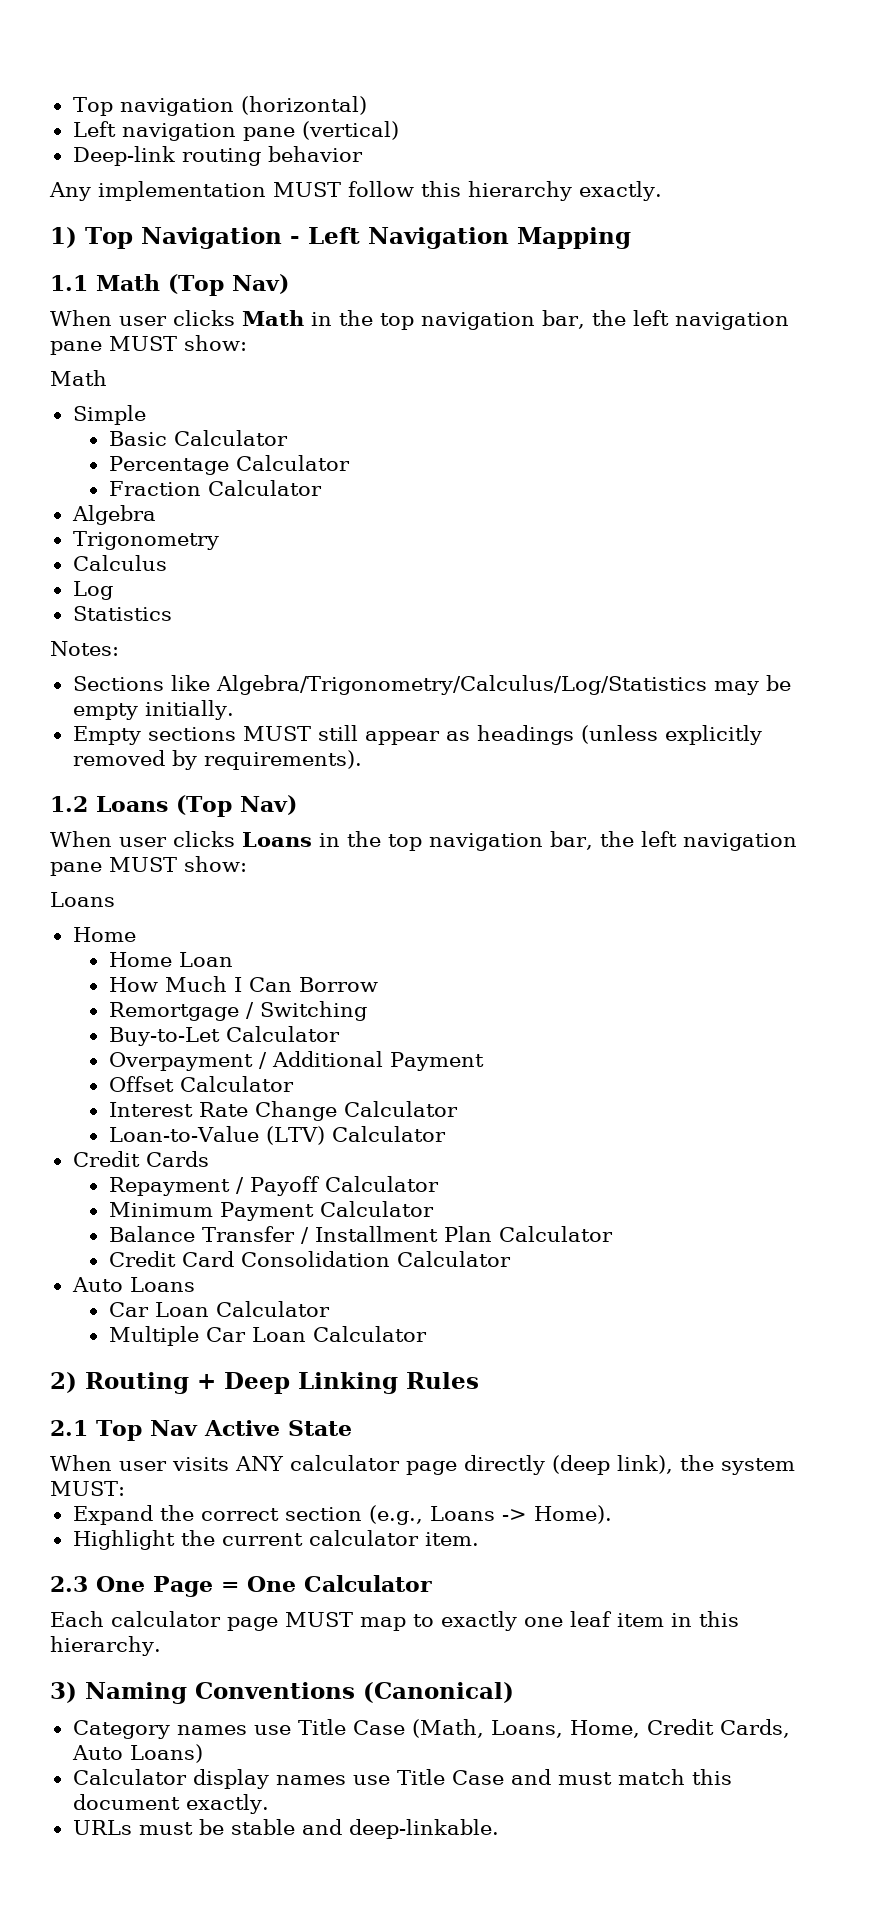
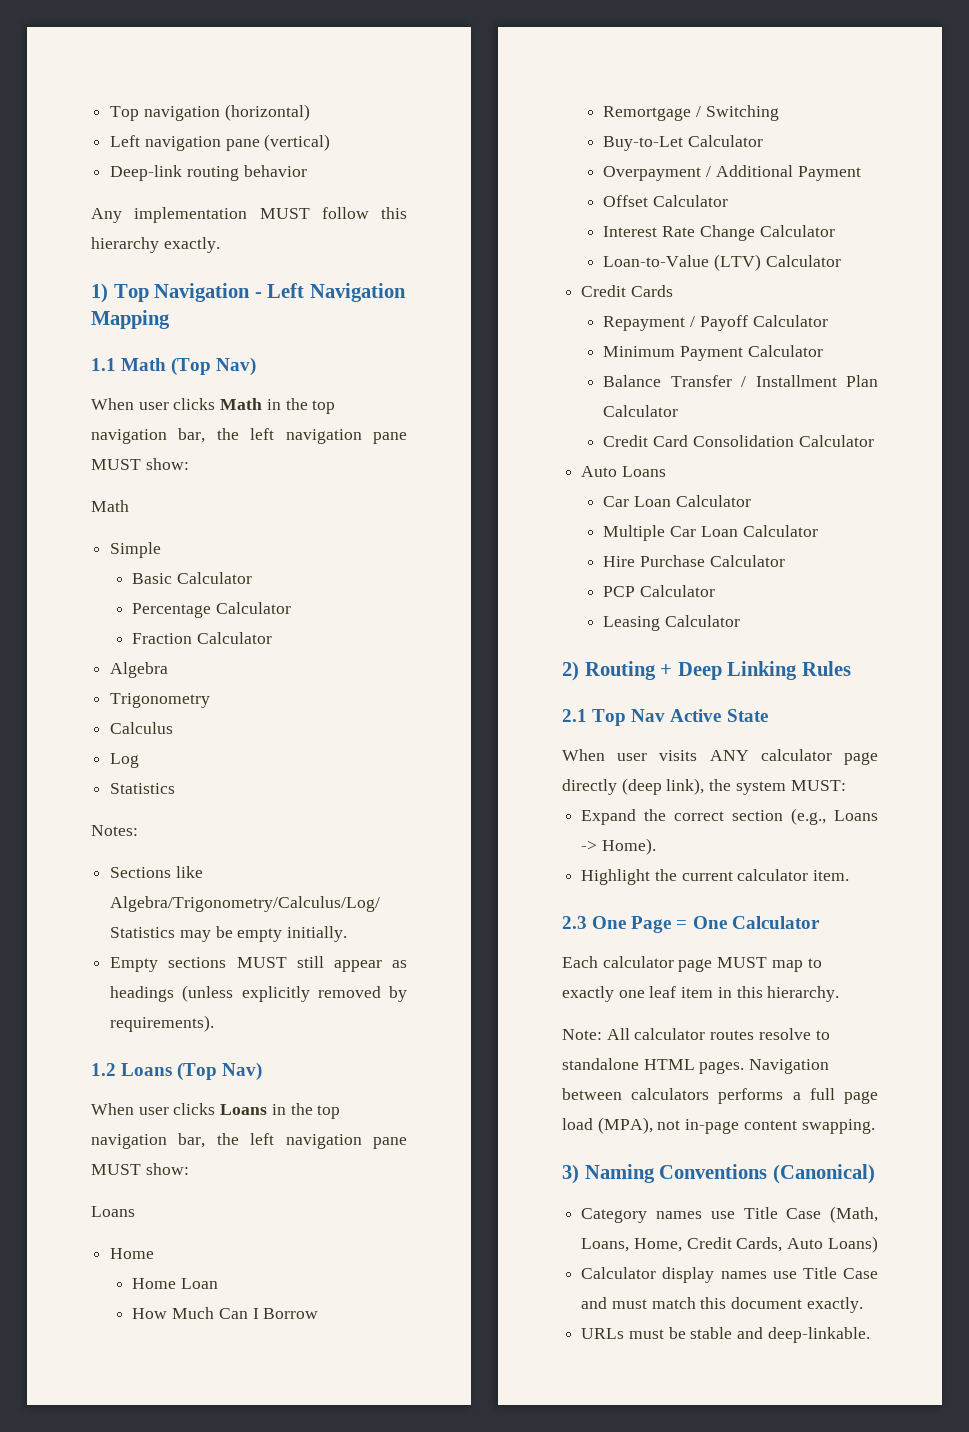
[233,977,292,992] I Can -> [218,1308,259,1319] Can I
(427, 1334) none -> [603,555,785,567] [603,585,716,597] [603,615,741,631] // Hire Purchase Calculator // PCP Calculator // Leasing Calculator
(161, 1646) none -> [562,1028,830,1040] [562,1058,830,1074] [562,1088,878,1104] [562,1117,875,1134] // Note: All calculator routes resolve to standalone HTML pages. Navigation between calculators performs a full page load (MPA), not in-page content swapping.

